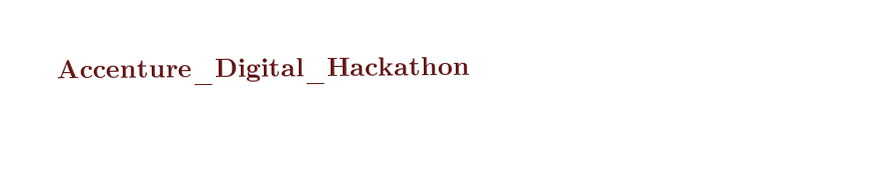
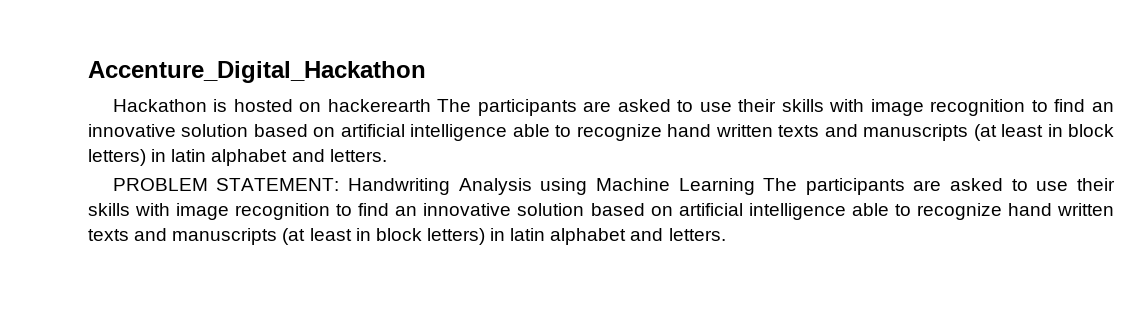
(470, 71) none -> [112,99,1115,116] [88,124,1115,141] [88,149,387,166] [112,178,1116,195] [88,203,1114,220] [88,228,726,245] // Hackathon is hosted on hackerearth The participants are asked to use their skills with image recognition to find an innovative solution based on artificial intelligence able to recognize hand written texts and manuscripts (at least in block letters) in latin alphabet and letters. // PROBLEM STATEMENT: Handwriting Analysis using Machine Learning The participants are asked to use their skills with image recognition to find an innovative solution based on artificial intelligence able to recognize hand written texts and manuscripts (at least in block letters) in latin alphabet and letters.

